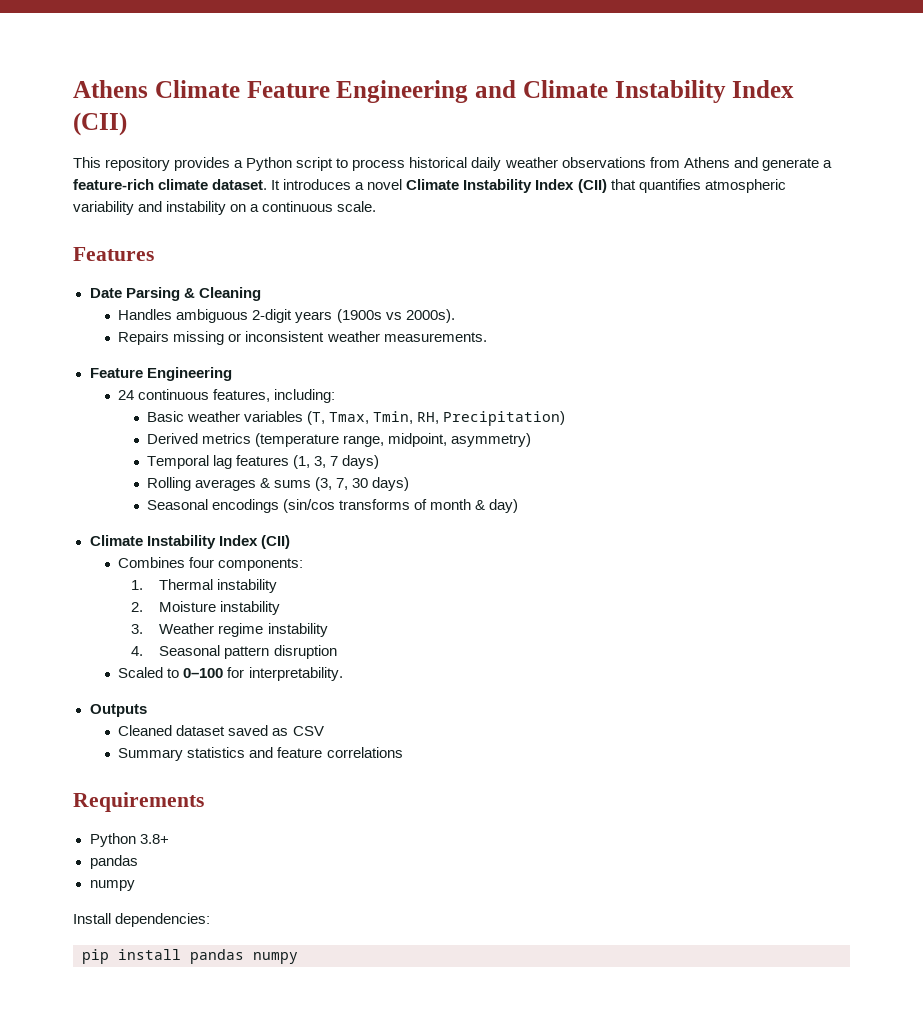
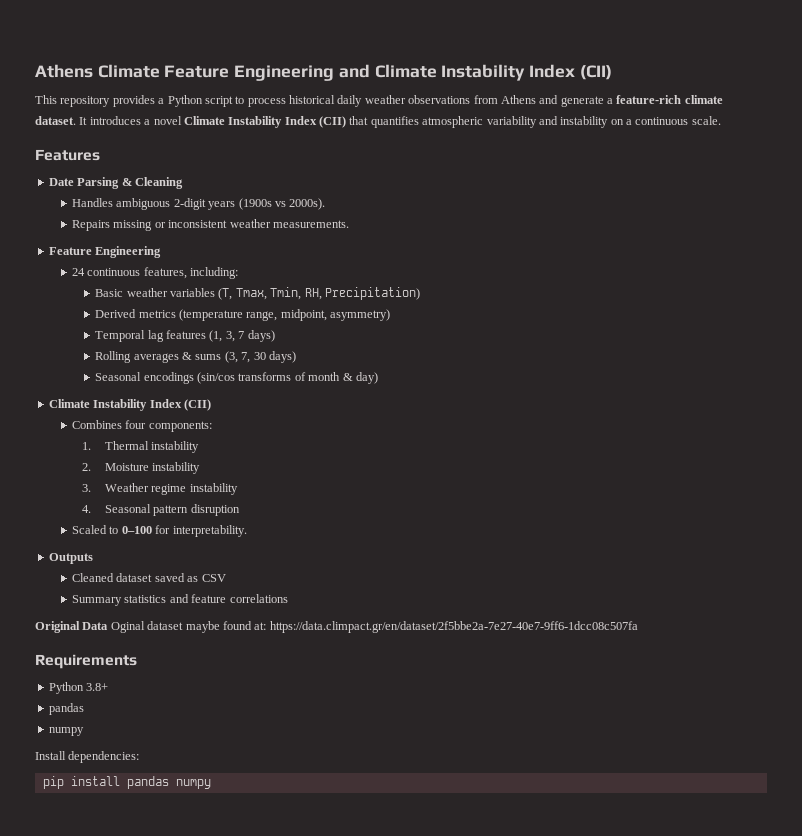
(403, 752) none -> [35,621,638,633] // Original Data Oginal dataset maybe found at: https://data.climpact.gr/en/dataset/2f5bbe2a-7e27-40e7-9ff6-1dcc08c507fa

